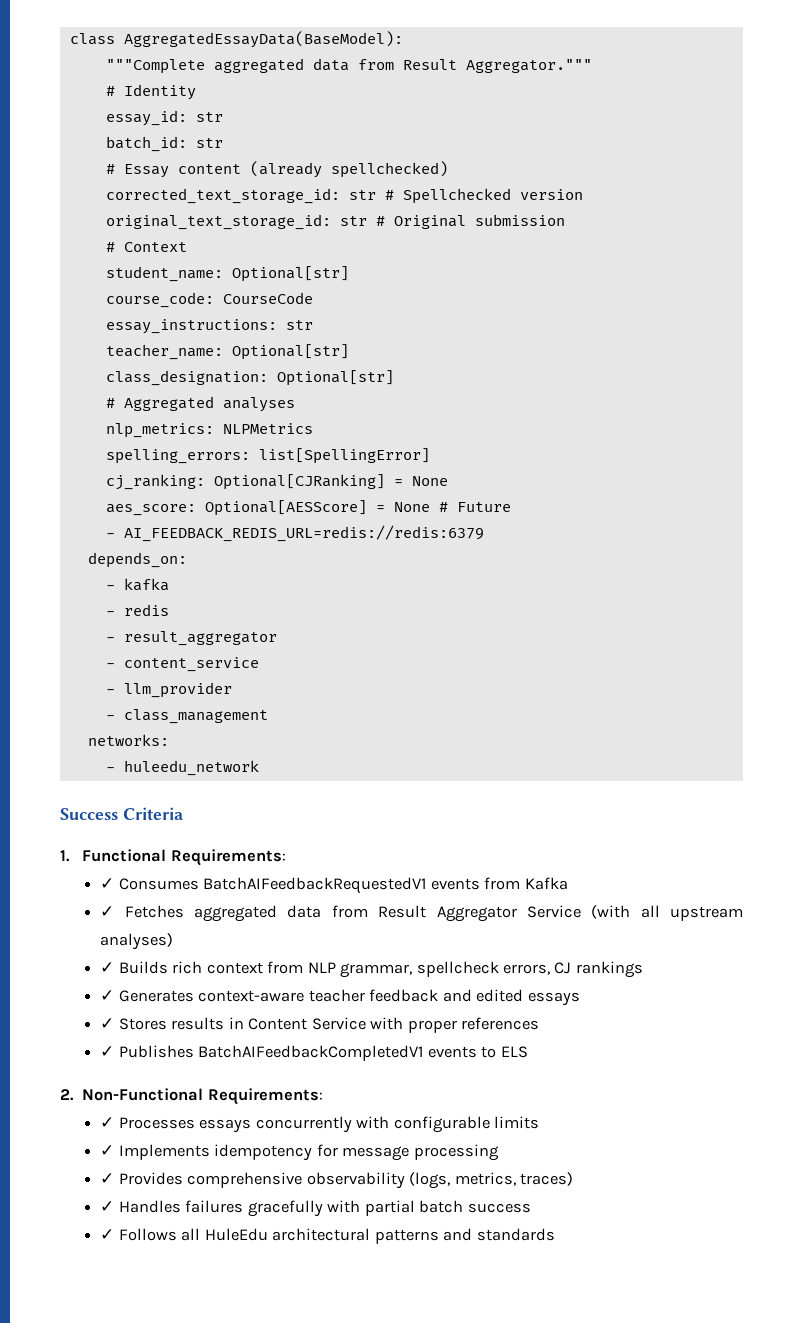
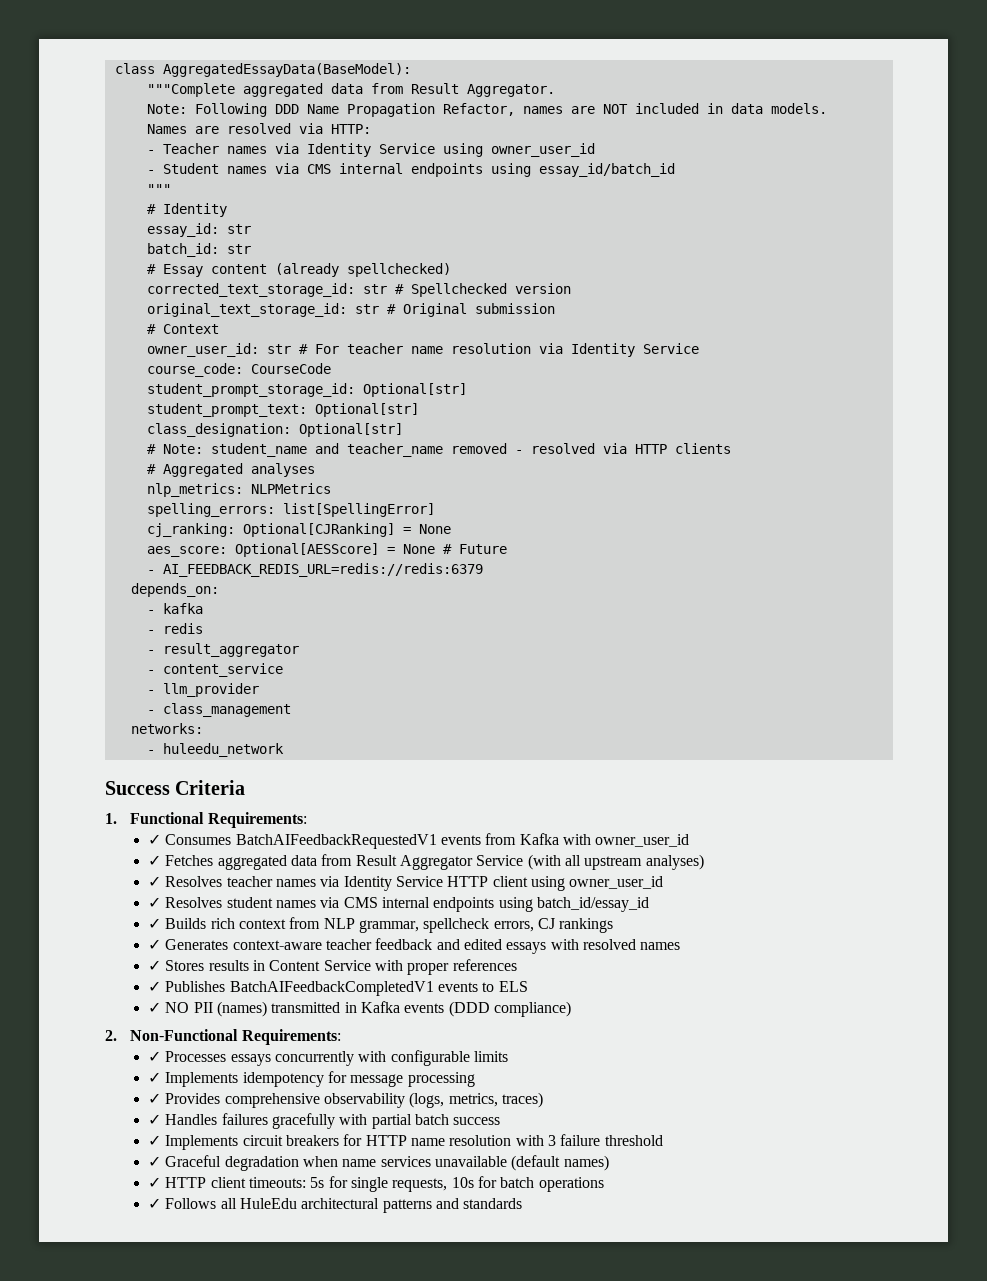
[465,59,592,73] Aggregator.""" -> [466,84,555,97] [146,103,827,117] [146,123,371,134] [146,143,595,157] [146,163,675,177] [146,184,171,194] Aggregator. // Note: Following DDD Name Propagation Refactor, names are NOT included in data models. // Names are resolved via HTTP: // - Teacher names via Identity Service using owner_user_id // - Student names via CMS internal endpoints using essay_id/batch_id // """
[105,266,349,282] student_name: Optional[str] -> [146,343,699,357] owner_user_id: str # For teacher name resolution via Identity Service
[105,319,313,334] [105,344,223,360] essay_instructions: str // teacher_name: -> [146,383,467,397] [146,403,307,417] student_prompt_storage_id: Optional[str] // student_prompt_text:
(394, 378) none -> [146,443,731,457] // # Note: student_name and teacher_name removed - resolved via HTTP clients
(568, 883) none -> [562,834,690,847] with owner_user_id
(174, 941) none -> [147,876,664,891] [147,897,649,912] // ✓ Resolves teacher names via Identity Service HTTP client using owner_user_id // ✓ Resolves student names via CMS internal endpoints using batch_id/essay_id
(580, 999) none -> [550,939,681,950] with resolved names
(528, 1052) none -> [147,1001,571,1017] // ✓ NO PII (names) transmitted in Kafka events (DDD compliance)
(531, 1208) none -> [147,1134,663,1150] [147,1155,609,1171] [147,1176,604,1192] // ✓ Implements circuit breakers for HTTP name resolution with 3 failure threshold // ✓ Graceful degradation when name services unavailable (default names) // ✓ HTTP client timeouts: 5s for single requests, 10s for batch operations

